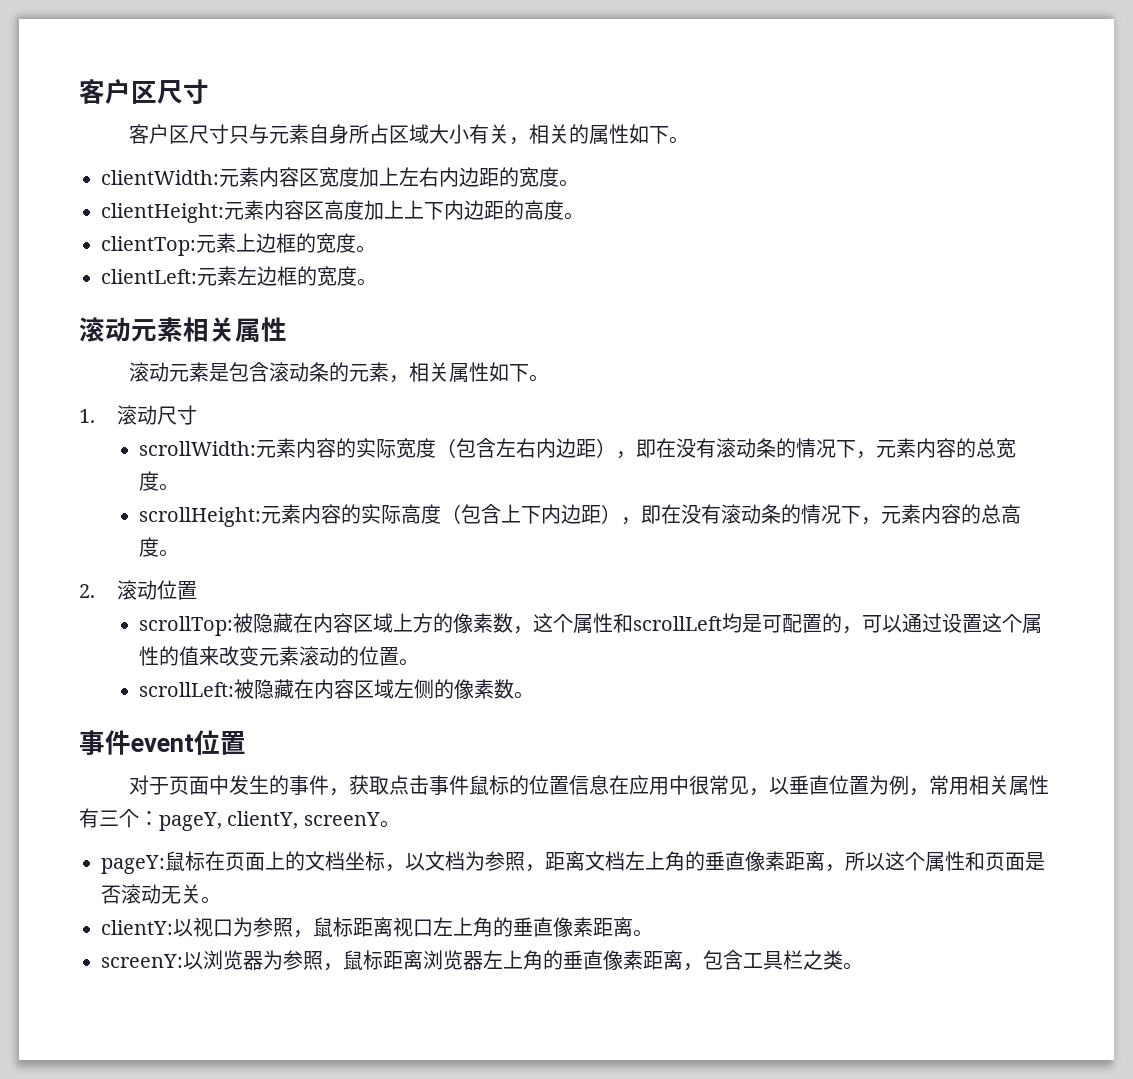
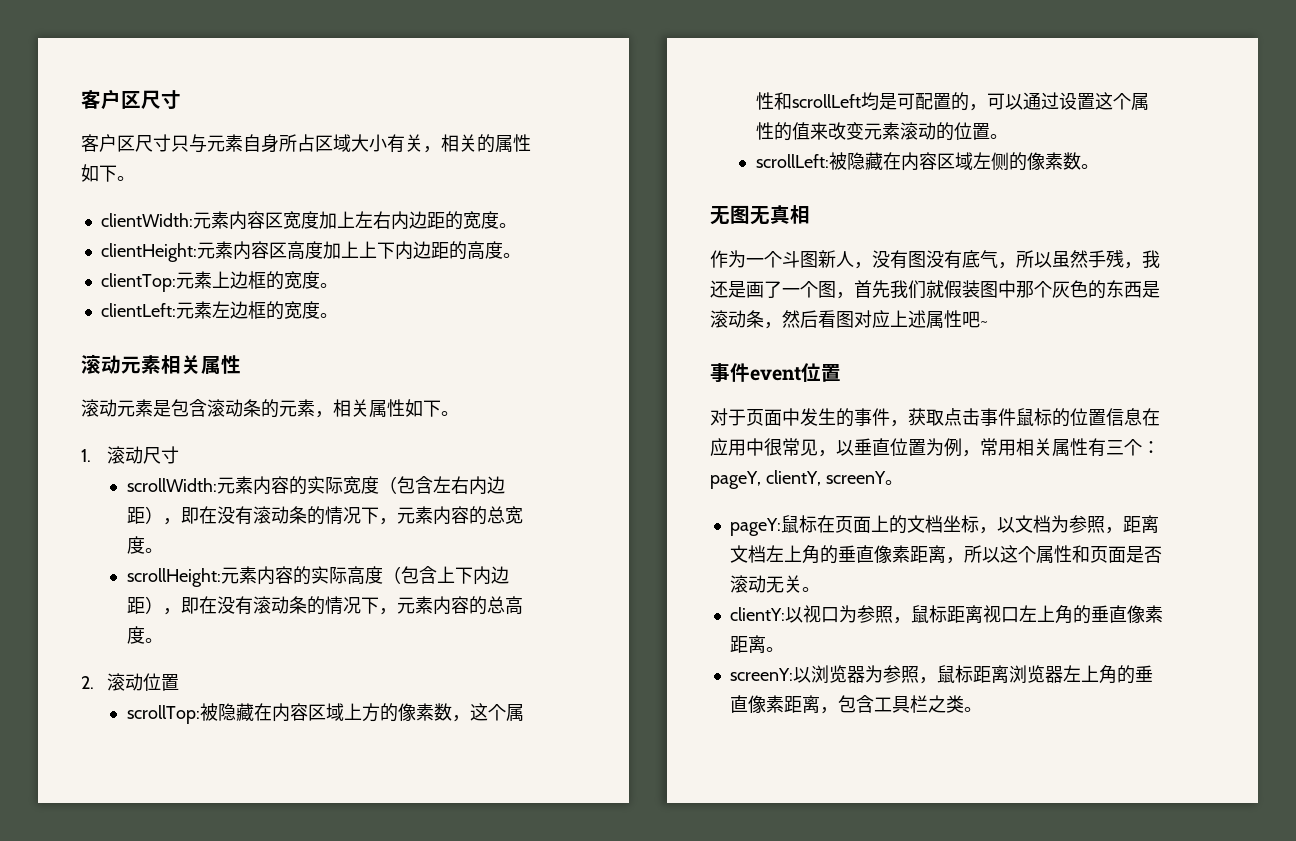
(534, 695) none -> [710,205,810,225] [710,250,1160,269] [710,280,1160,299] [710,310,988,329] // 无图无真相 // 作为一个斗图新人，没有图没有底气，所以虽然手残，我还是画了一个图，首先我们就假装图中那个灰色的东西是滚动条，然后看图对应上述属性吧~

